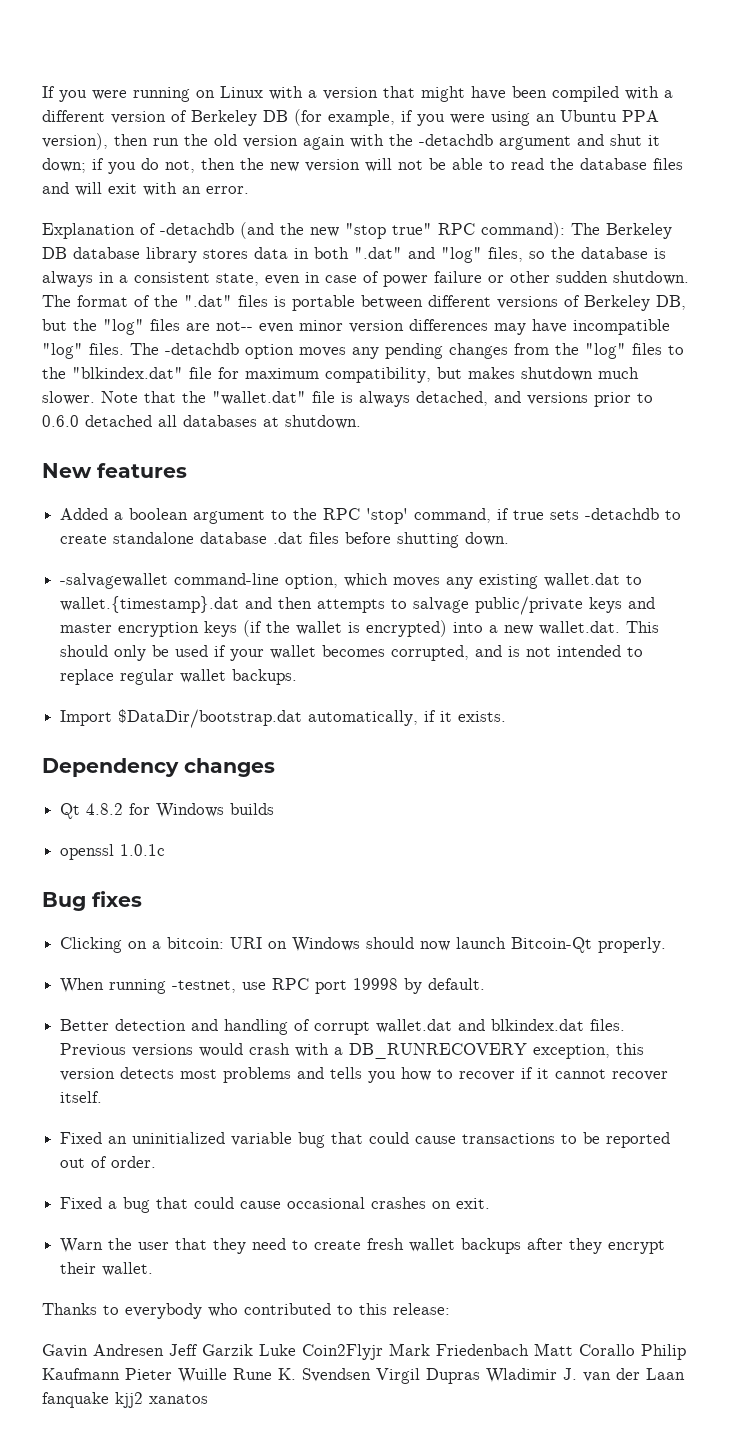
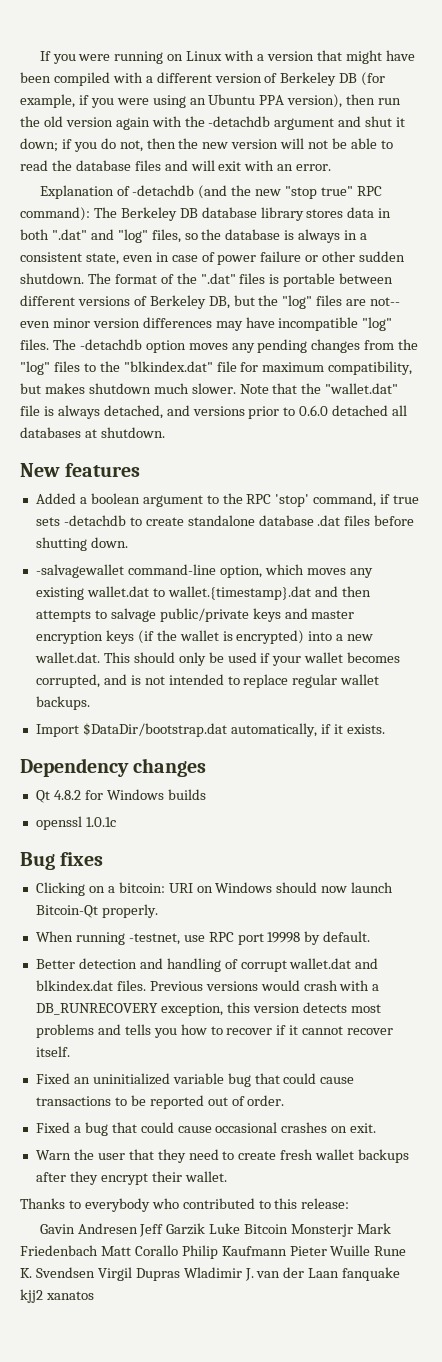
[302,1344,383,1360] Coin2Flyjr -> [244,1224,354,1237] Bitcoin Monsterjr

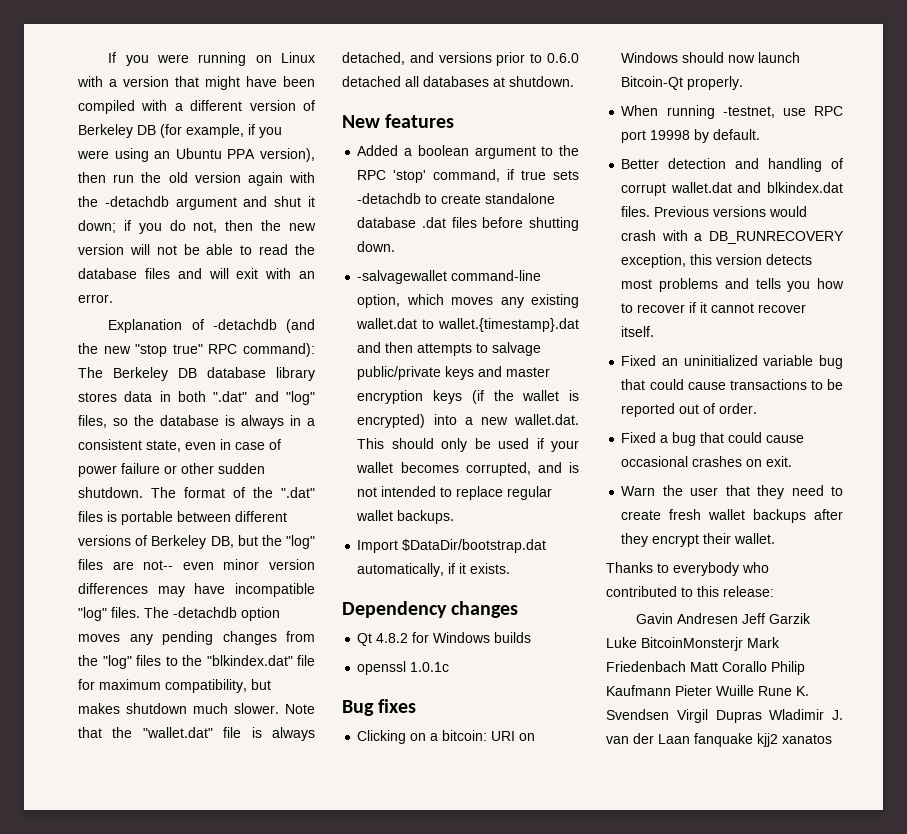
[244,1224,354,1237] Bitcoin Monsterjr -> [641,637,743,651] BitcoinMonsterjr

